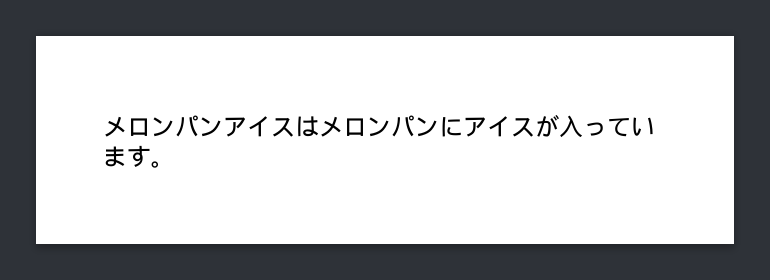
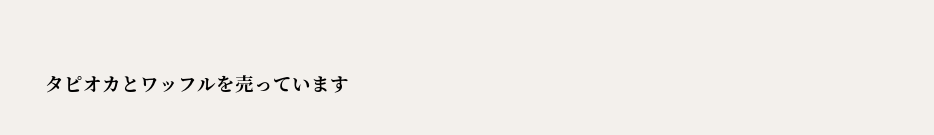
[103,114,583,138] メロンパンアイスはメロンパンにアイスが入 -> [45,75,254,93] タピオカとワッフルを売
[151,161,175,168] 。 -> (349, 84) none

